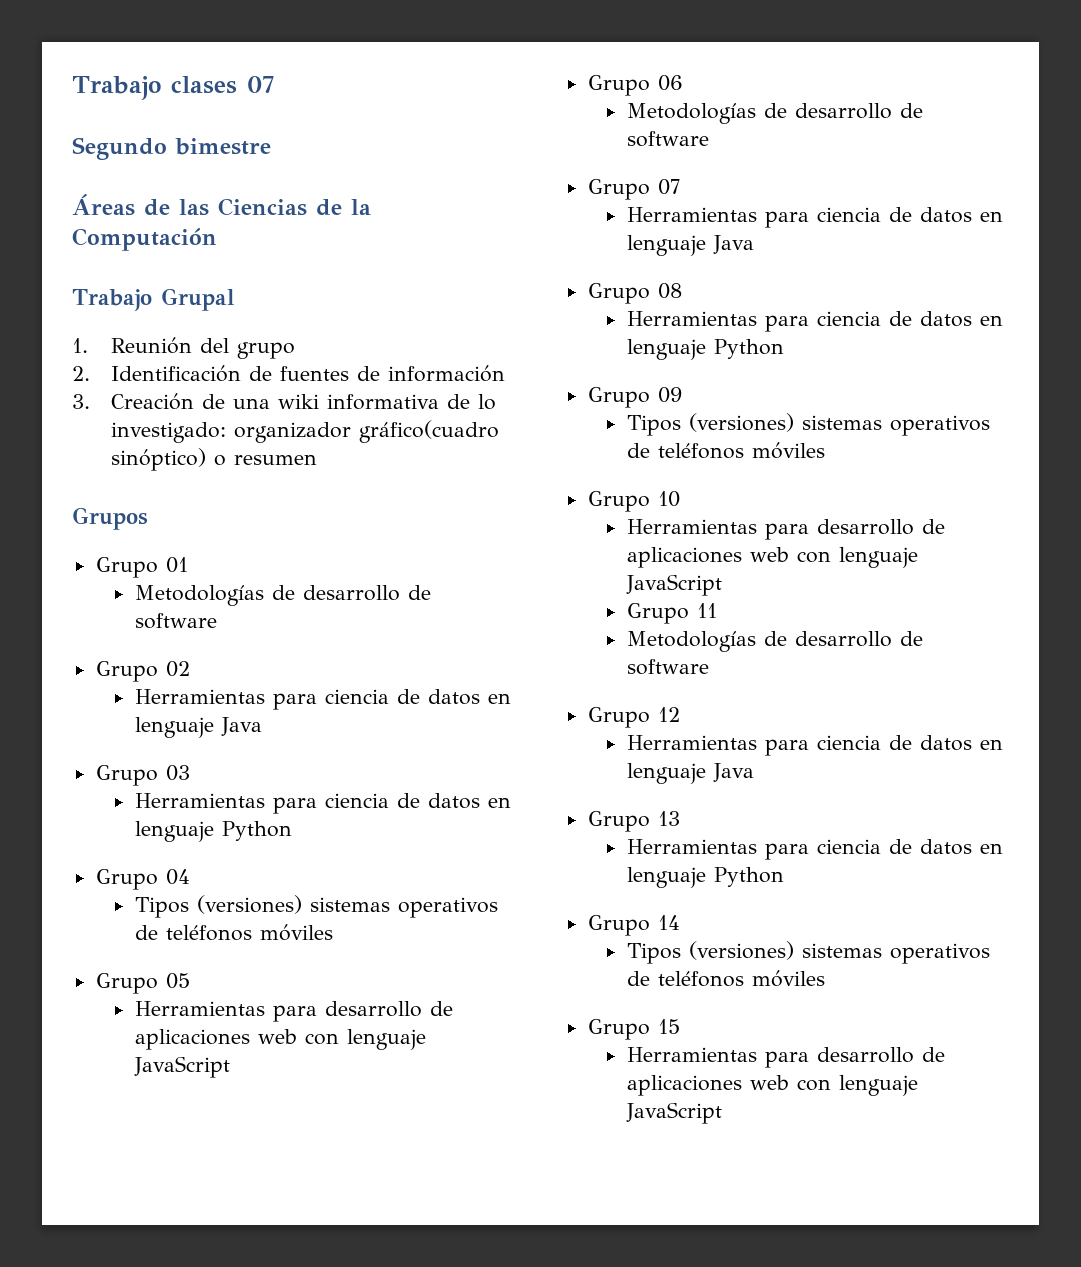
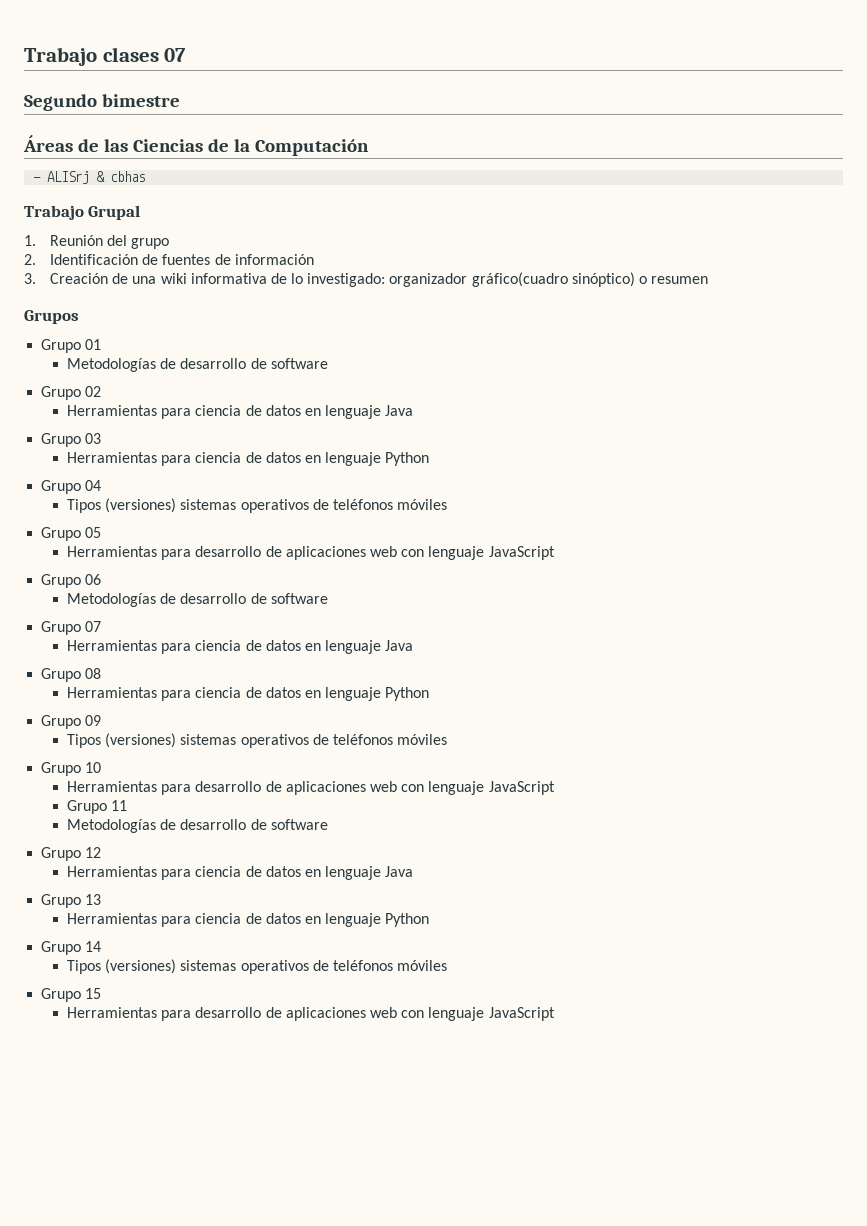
(217, 239) none -> [33,171,146,184] // - ALISrj & cbhas

